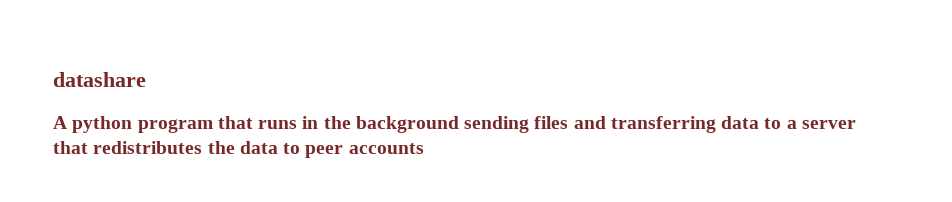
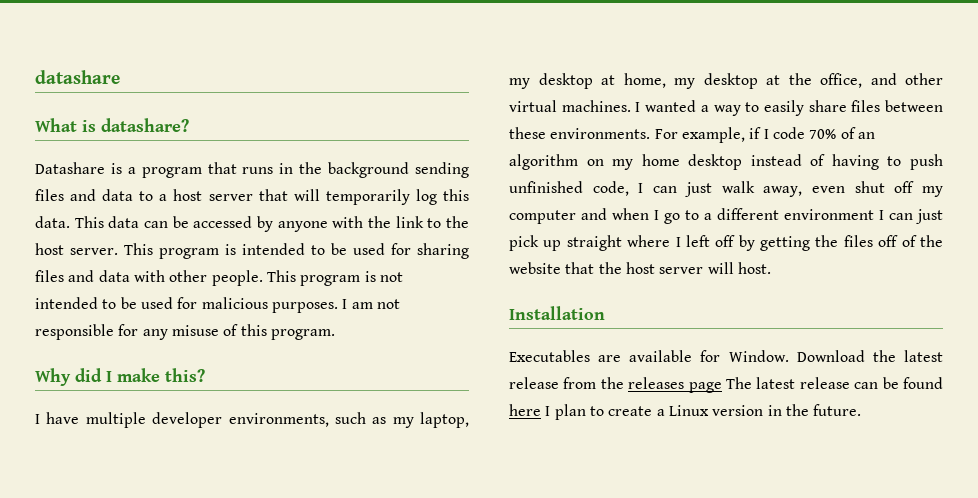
[53,116,133,133] A python -> [35,118,189,132] [35,162,136,174] What is datashare? // Datashare is a
[610,116,716,133] transferring -> (97, 195) none
(797, 124) none -> [173,189,203,201] host
[93,141,424,158] redistributes the data to peer accounts -> [293,189,469,205] [35,216,470,232] [35,243,469,259] [35,270,403,286] [35,297,400,313] [35,324,335,340] [35,368,205,386] [35,412,469,428] [509,73,943,89] [509,100,943,116] [509,127,875,143] [509,154,943,170] [509,181,943,197] [509,208,943,224] [509,235,943,251] [509,262,771,274] [509,306,605,320] [509,350,943,362] [509,377,943,393] [509,404,862,420] will temporarily log this data. This data can be accessed by anyone with the link to the host server. This program is intended to be used for sharing files and data with other people. This program is not intended to be used for malicious purposes. I am not responsible for any misuse of this program. // Why did I make this? // I have multiple developer environments, such as my laptop, my desktop at home, my desktop at the office, and other virtual machines. I wanted a way to easily share files between these environments. For example, if I code 70% of an algorithm on my home desktop instead of having to push unfinished code, I can just walk away, even shut off my computer and when I go to a different environment I can just pick up straight where I left off by getting the files off of the website that the host server will host. // Installation // Executables are available for Window. Download the latest release from the releases page The latest release can be found here I plan to create a Linux version in the future.

